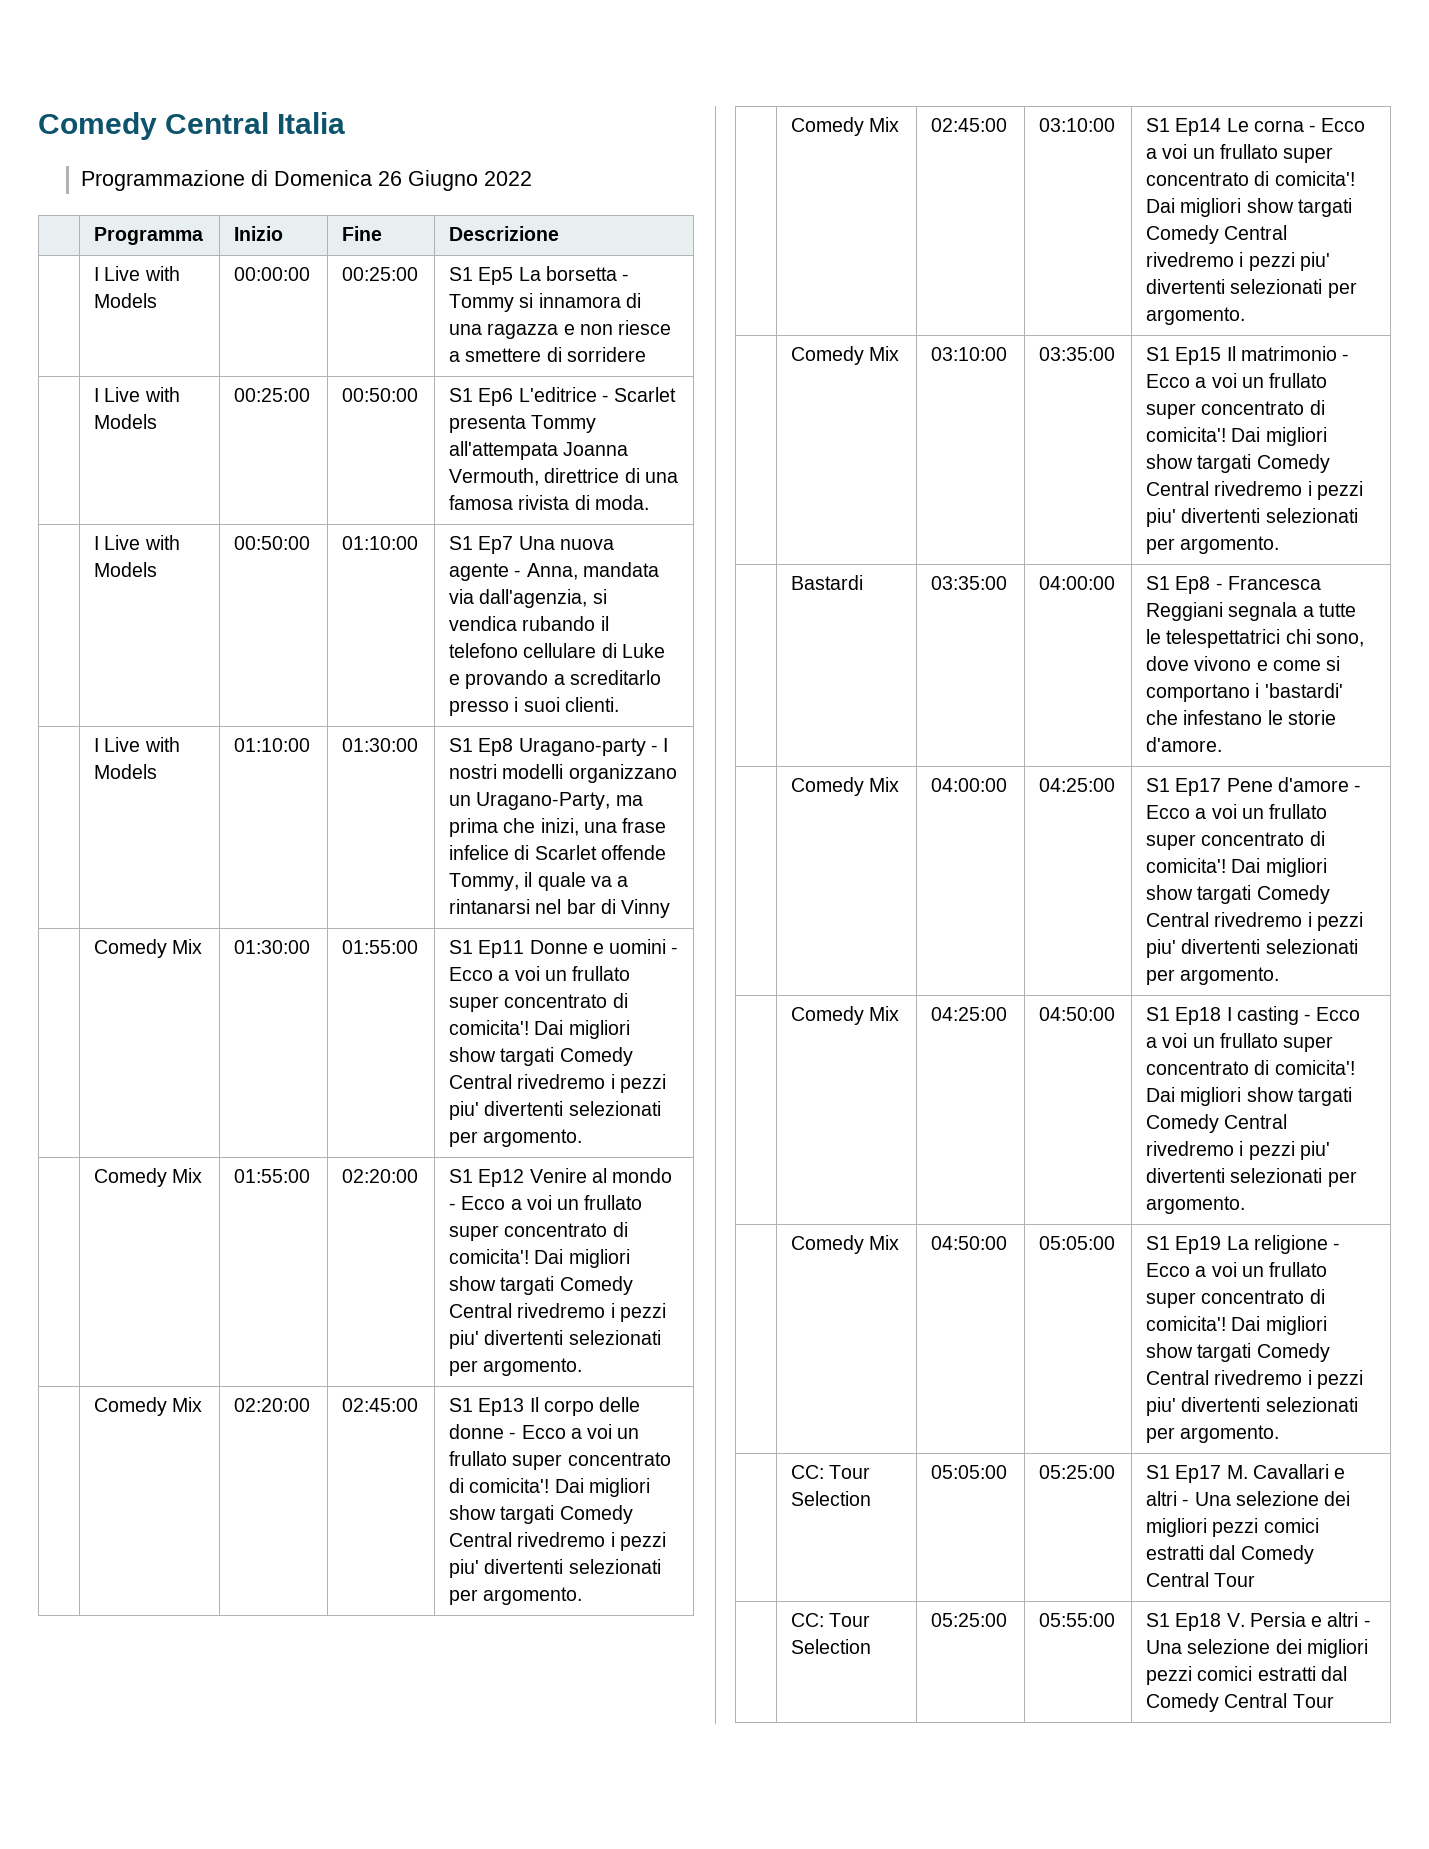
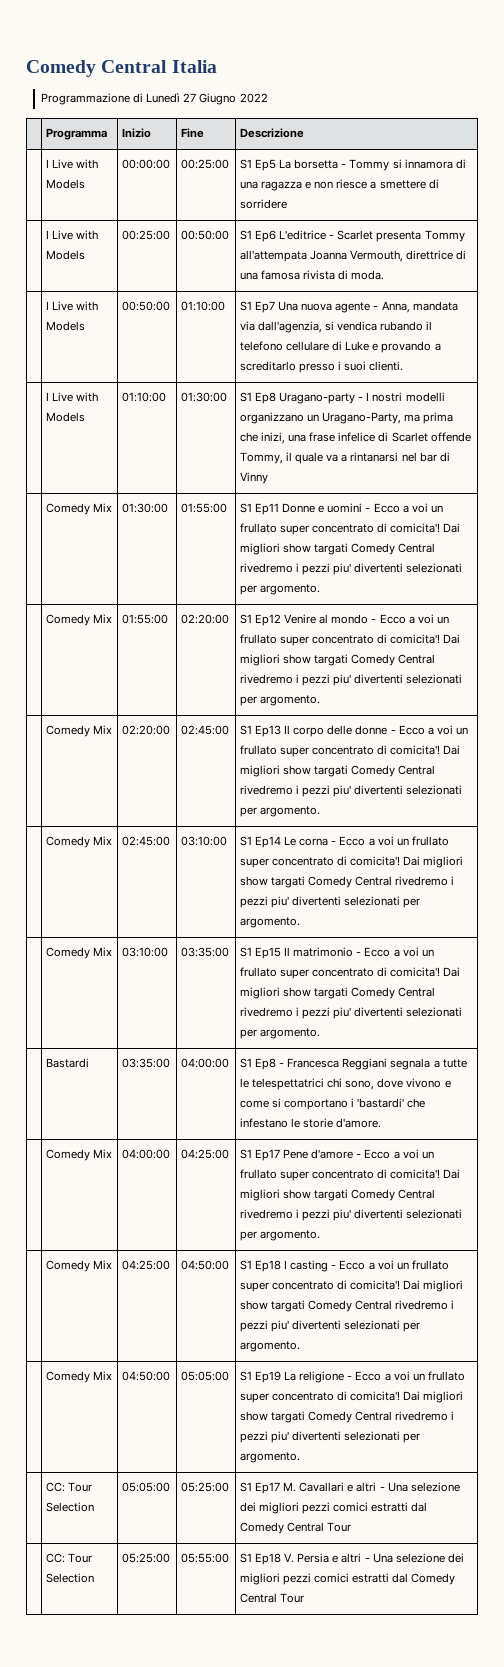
[273,170,402,186] Domenica 26 -> [146,93,197,103] Lunedì 27

